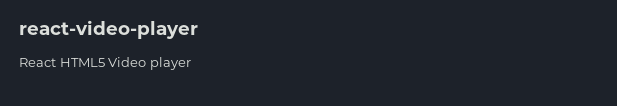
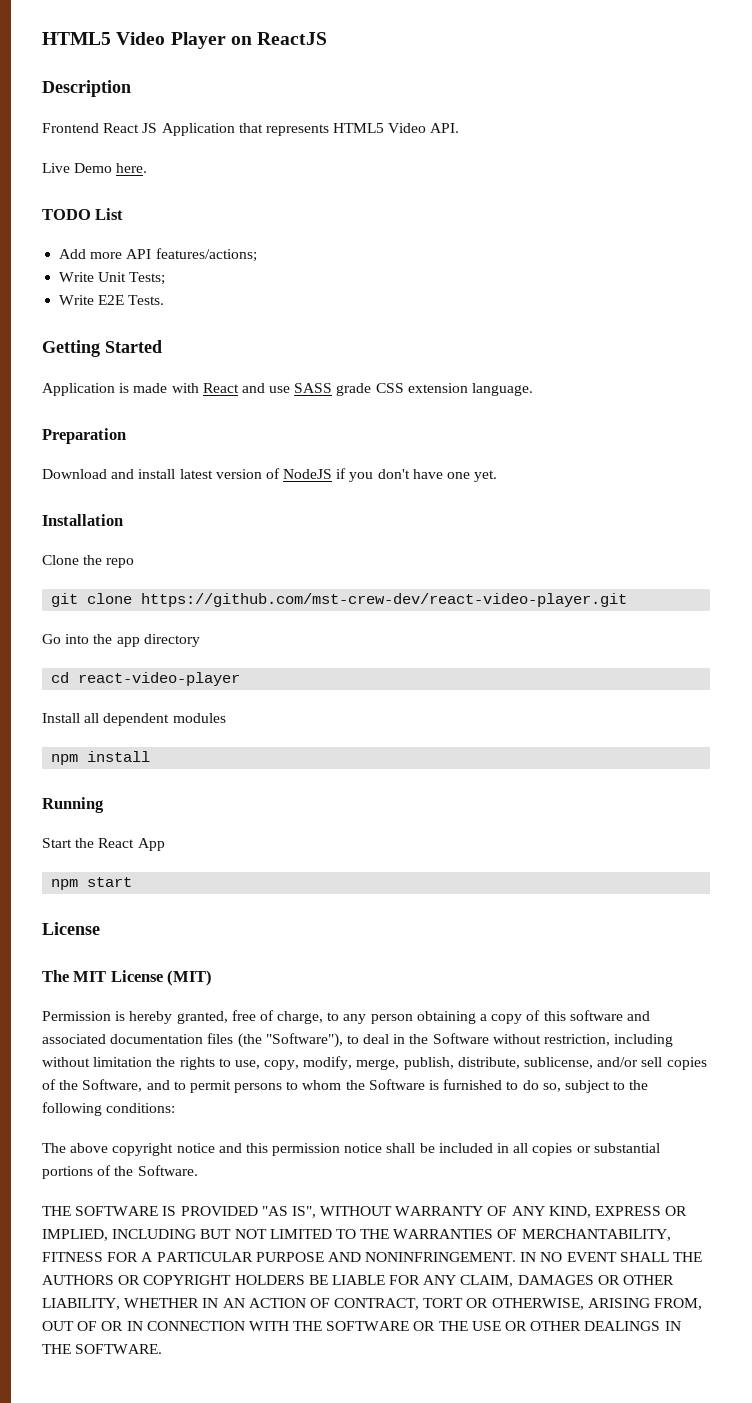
[19,20,198,39] [19,57,191,70] react-video-player // React HTML5 Video player -> [42,32,328,49] [42,80,131,97] [42,123,460,136] [42,163,148,173] [42,208,124,220] [59,248,257,262] [59,272,166,285] [59,295,165,305] [42,340,162,357] [42,383,534,396] [42,428,126,444] [42,468,498,482] [42,514,123,526] [42,555,135,568] [51,593,628,607] [42,634,200,647] [51,672,241,686] [42,713,226,726] [51,751,151,765] [42,797,104,813] [42,838,165,851] [51,877,133,890] [42,922,100,935] [42,970,213,986] [42,1010,650,1024] [42,1033,674,1048] [42,1056,707,1070] [42,1079,649,1093] [42,1102,176,1116] [42,1143,660,1156] [42,1165,198,1179] [42,1206,688,1218] [42,1229,671,1241] [42,1252,703,1262] [42,1275,675,1287] [42,1298,703,1310] [42,1321,681,1331] [42,1344,163,1354] HTML5 Video Player on ReactJS // Description // Frontend React JS Application that represents HTML5 Video API. // Live Demo here. // TODO List // Add more API features/actions; // Write Unit Tests; // Write E2E Tests. // Getting Started // Application is made with React and use SASS grade CSS extension language. // Preparation // Download and install latest version of NodeJS if you don't have one yet. // Installation // Clone the repo // git clone https://github.com/mst-crew-dev/react-video-player.git // Go into the app directory // cd react-video-player // Install all dependent modules // npm install // Running // Start the React App // npm start // License // The MIT License (MIT) // Permission is hereby granted, free of charge, to any person obtaining a copy of this software and associated documentation files (the "Software"), to deal in the Software without restriction, including without limitation the rights to use, copy, modify, merge, publish, distribute, sublicense, and/or sell copies of the Software, and to permit persons to whom the Software is furnished to do so, subject to the following conditions: // The above copyright notice and this permission notice shall be included in all copies or substantial portions of the Software. // THE SOFTWARE IS PROVIDED "AS IS", WITHOUT WARRANTY OF ANY KIND, EXPRESS OR IMPLIED, INCLUDING BUT NOT LIMITED TO THE WARRANTIES OF MERCHANTABILITY, FITNESS FOR A PARTICULAR PURPOSE AND NONINFRINGEMENT. IN NO EVENT SHALL THE AUTHORS OR COPYRIGHT HOLDERS BE LIABLE FOR ANY CLAIM, DAMAGES OR OTHER LIABILITY, WHETHER IN AN ACTION OF CONTRACT, TORT OR OTHERWISE, ARISING FROM, OUT OF OR IN CONNECTION WITH THE SOFTWARE OR THE USE OR OTHER DEALINGS IN THE SOFTWARE.

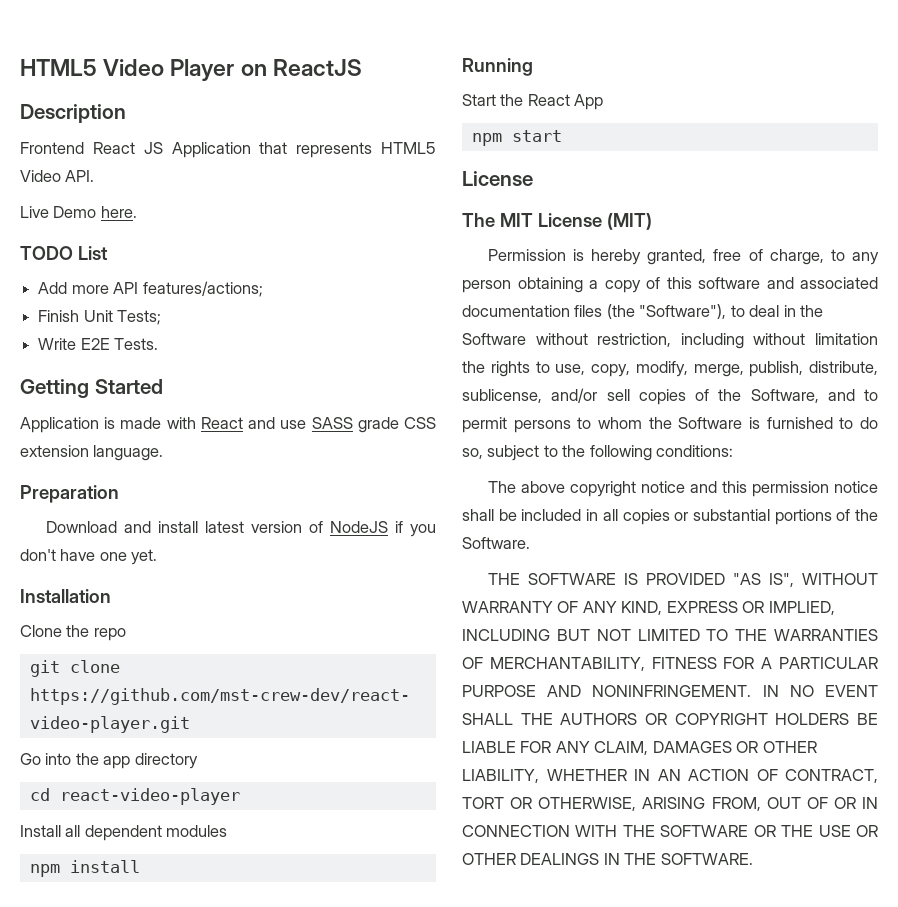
[59,272,95,282] Write -> [38,310,80,322] Finish

